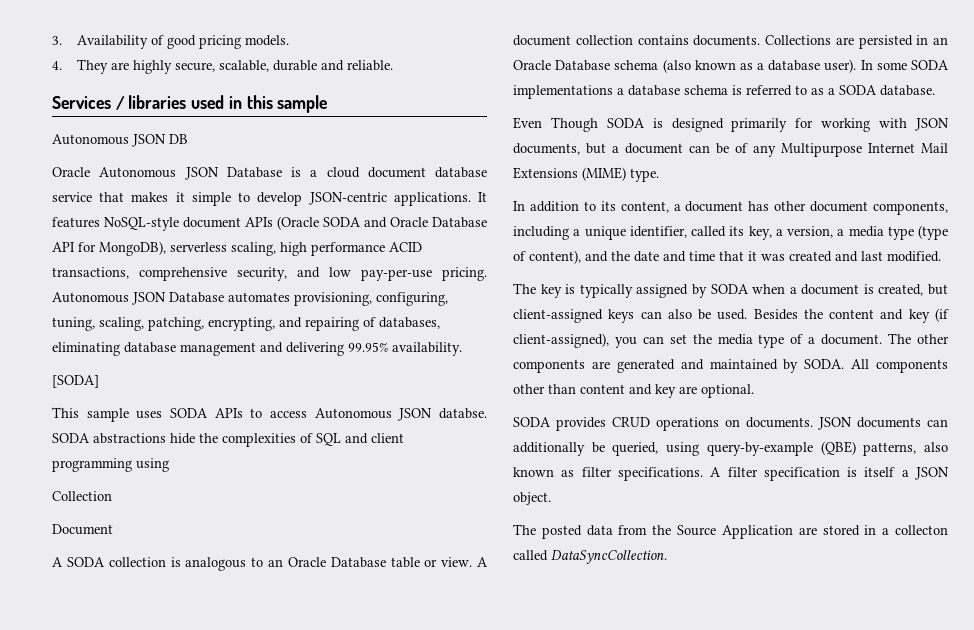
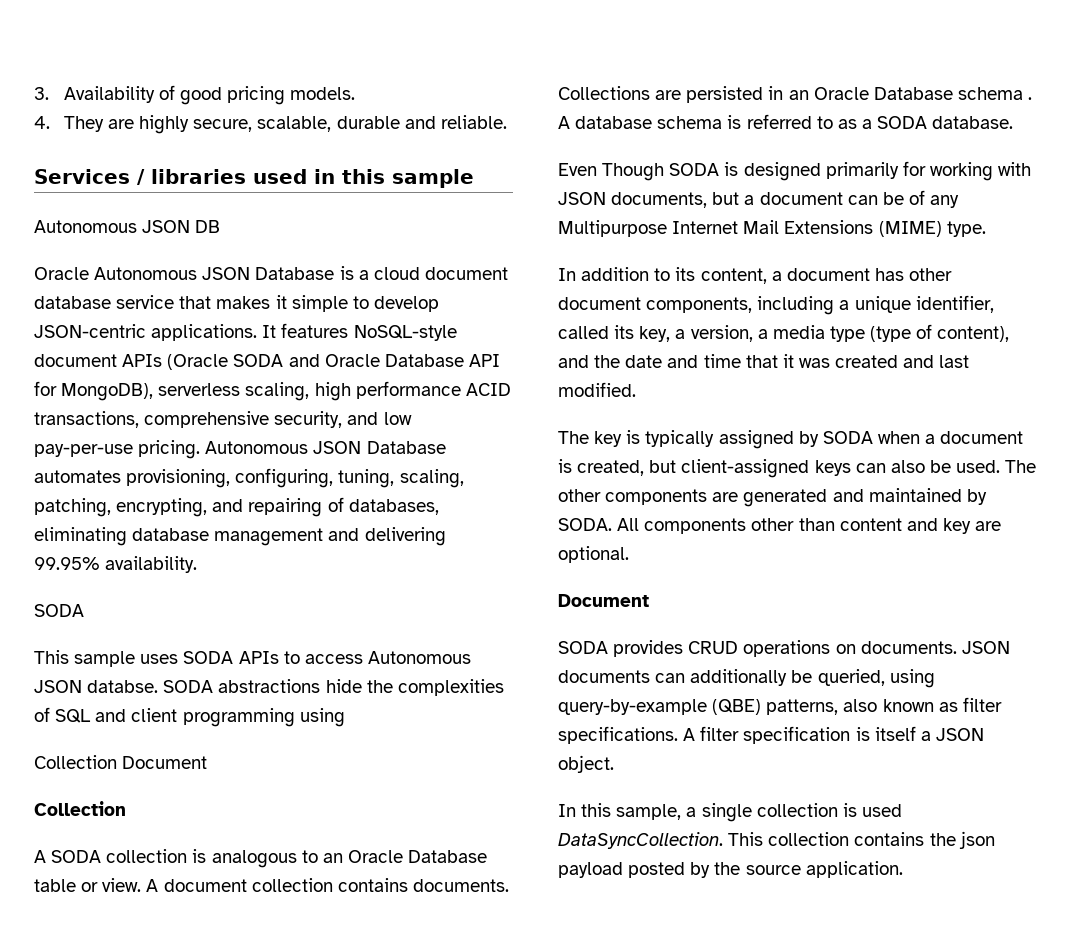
[52,375,99,388] [SODA] -> [34,604,84,617] SODA
[52,524,113,535] // Document -> [122,756,208,769] [34,801,126,816] Document // Collection
[662,59,949,73] [513,85,624,99] (also known as a database user). In some SODA implementations a -> [1028,97,1033,100] [558,116,570,129] . A
[753,308,949,323] [513,333,883,348] Besides the content and key (if client-assigned), you can set the media type of a document. -> (1001, 466) none
(754, 391) none -> [558,594,649,607] // Document
[513,524,948,539] [513,550,667,564] The posted data from the Source Application are stored in a collecton called DataSyncCollection. -> [558,803,902,822] [558,831,995,849] [558,861,903,878] In this sample, a single collection is used DataSyncCollection. This collection contains the json payload posted by the source application.

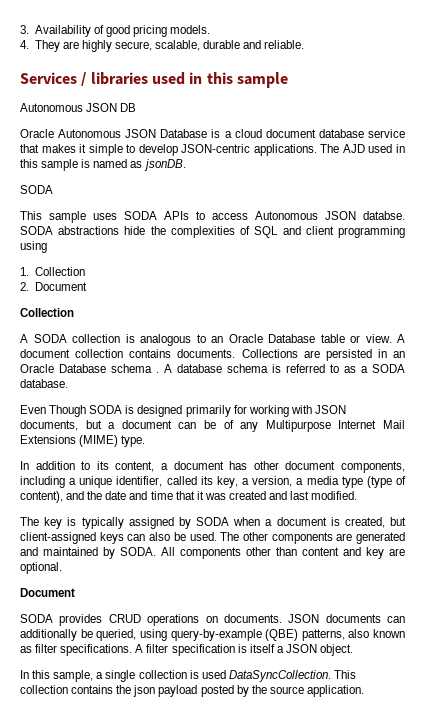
[262,323,457,341] [34,354,500,370] [34,381,511,401] [34,411,412,428] [34,440,446,459] [34,468,464,488] [34,497,439,517] [34,527,446,546] [34,556,198,573] It features NoSQL-style document APIs (Oracle SODA and Oracle Database API for MongoDB), serverless scaling, high performance ACID transactions, comprehensive security, and low pay-per-use pricing. Autonomous JSON Database automates provisioning, configuring, tuning, scaling, patching, encrypting, and repairing of databases, eliminating database management and delivering 99.95% availability. -> [320,144,406,153] [20,159,186,171] The AJD used in this sample is named as jsonDB.
[34,755,117,769] Collection -> [20,267,85,276] [20,282,29,291] 1. Collection // 2.

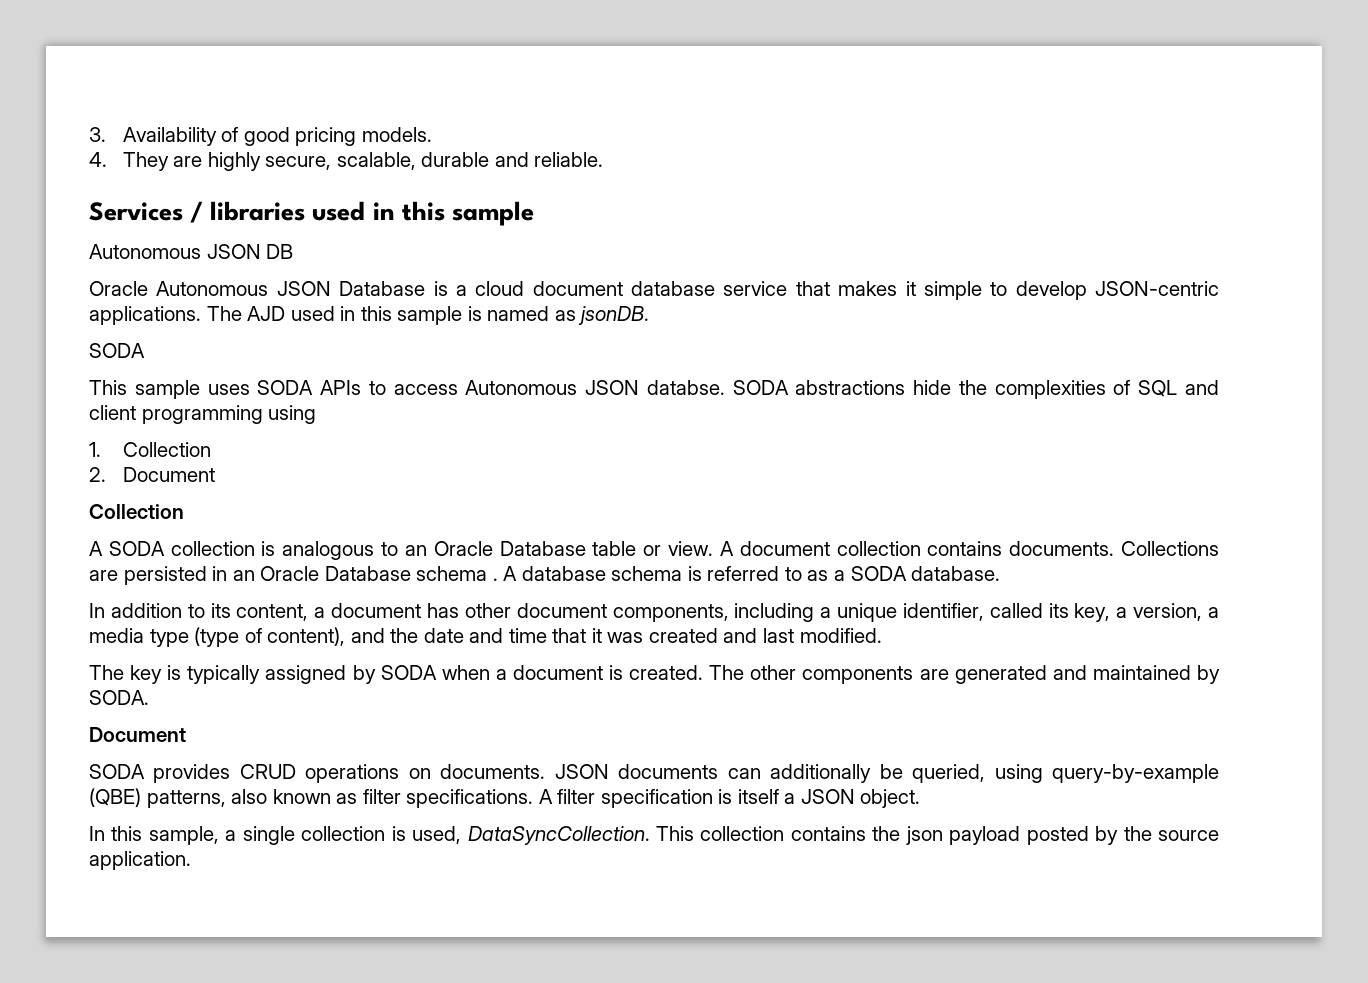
[20,405,346,417] [20,420,405,432] [20,435,146,447] // Even Though SODA is designed primarily for working with JSON documents, but a document can be of any Multipurpose Internet Mail Extensions (MIME) type. -> (1001, 573) none
[344,517,406,528] [20,532,217,544] created, but client-assigned keys can also be used. -> [629,665,704,680] created.
[161,547,405,559] [20,562,62,574] All components other than content and key are optional. -> (149, 697) none
[201,670,226,679] used -> [412,826,462,844] used,

